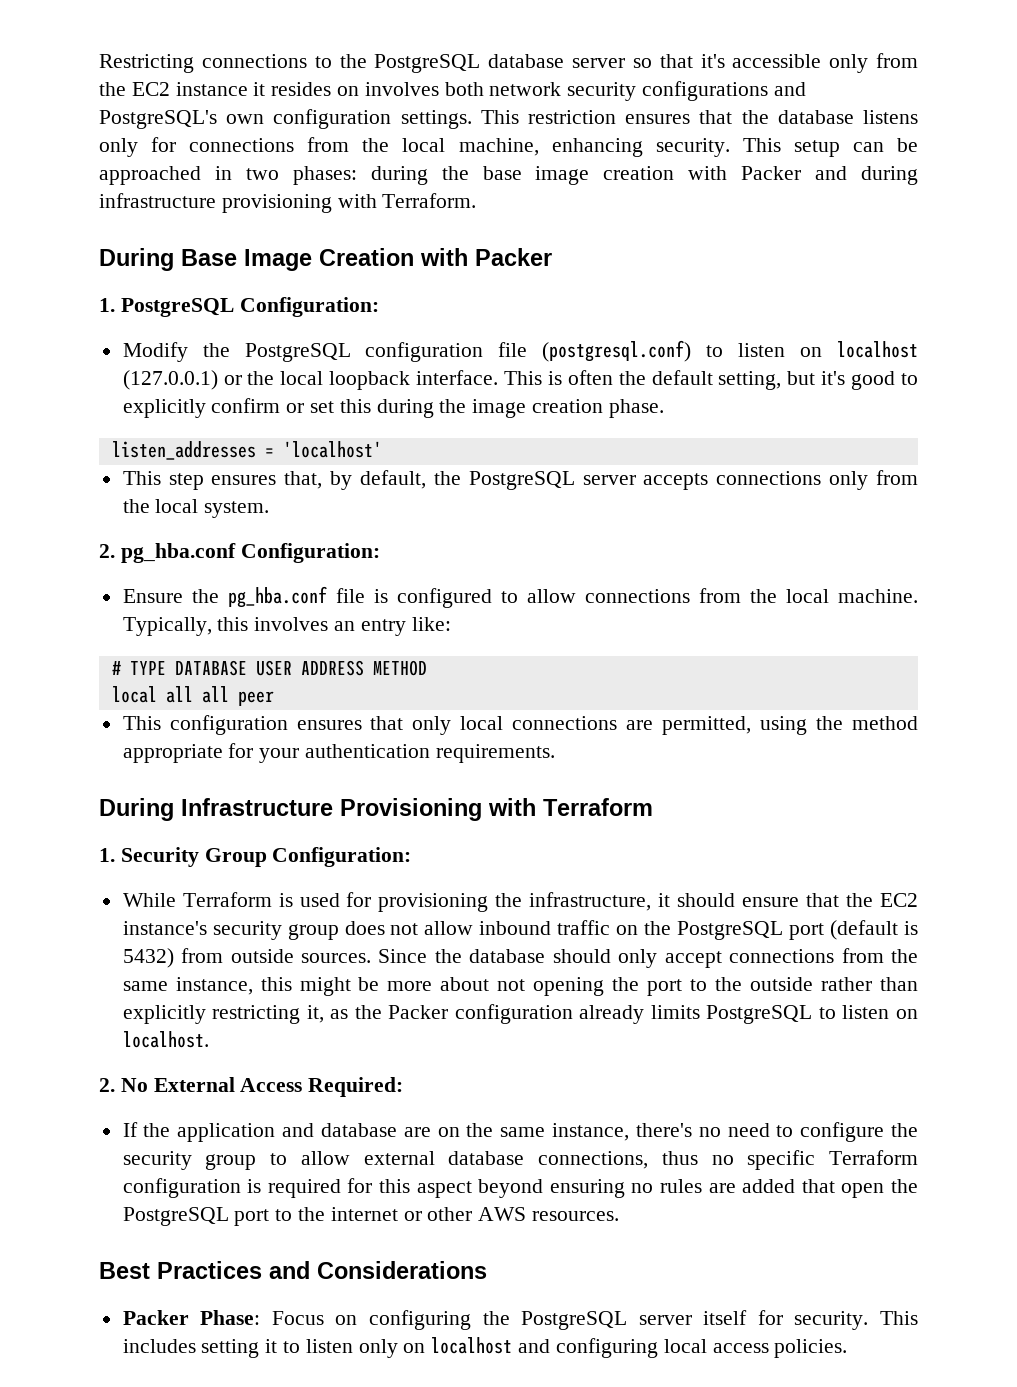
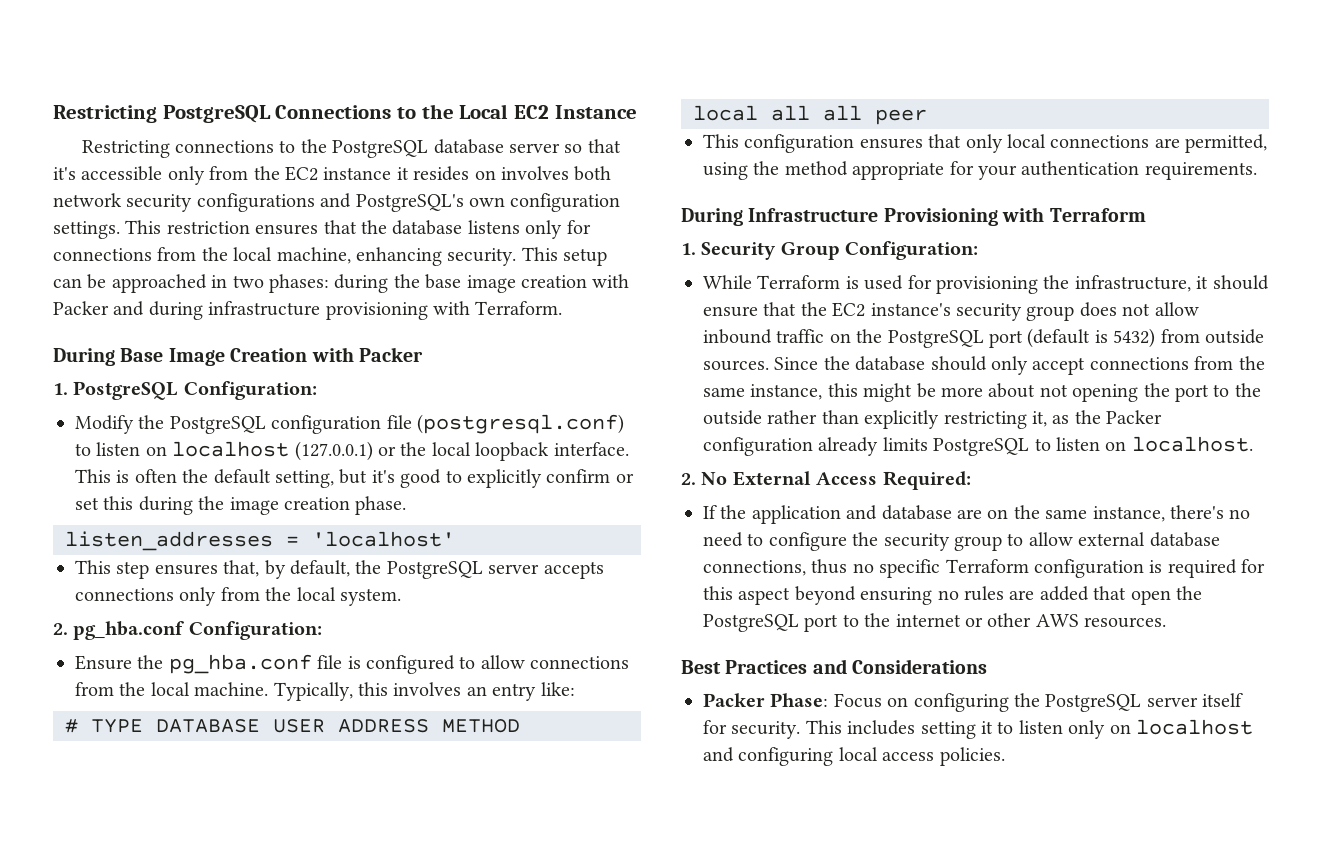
[99,54,194,73] Restricting -> [53,104,637,123] [81,140,170,158] Restricting PostgreSQL Connections to the Local EC2 Instance // Restricting

